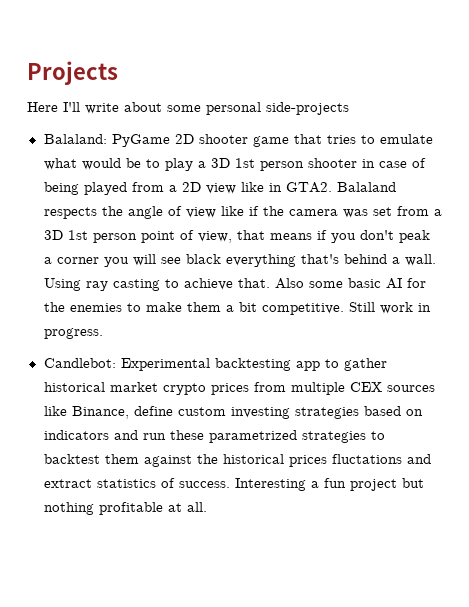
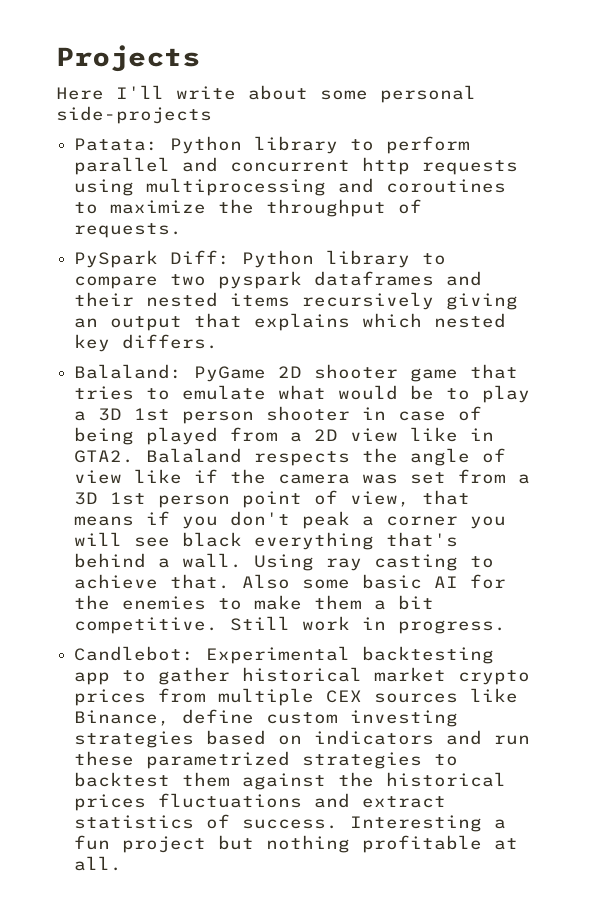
(349, 108) none -> [74,136,471,154] [74,157,519,175] [74,178,507,196] [74,199,423,217] [74,223,183,238] [74,250,447,268] [74,271,483,289] [74,292,519,310] [74,313,507,331] [74,334,219,352] // Patata: Python library to perform parallel and concurrent http requests using multiprocessing and coroutines to maximize the throughput of requests. // PySpark Diff: Python library to compare two pyspark dataframes and their nested items recursively giving an output that explains which nested key differs.
[331,454,402,464] fluctations -> [158,793,303,808] fluctuations

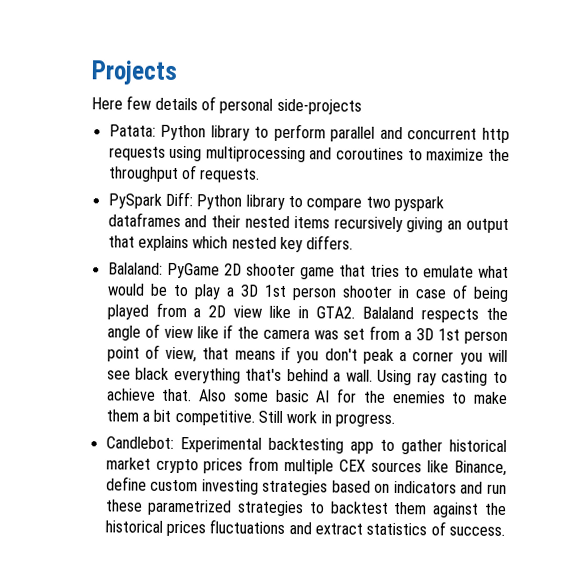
[116,85,368,100] I'll write about some -> [126,95,216,111] few details of
[350,815,507,832] [74,835,519,853] [74,856,123,871] Interesting a fun project but nothing profitable at all. -> (505, 531) none

